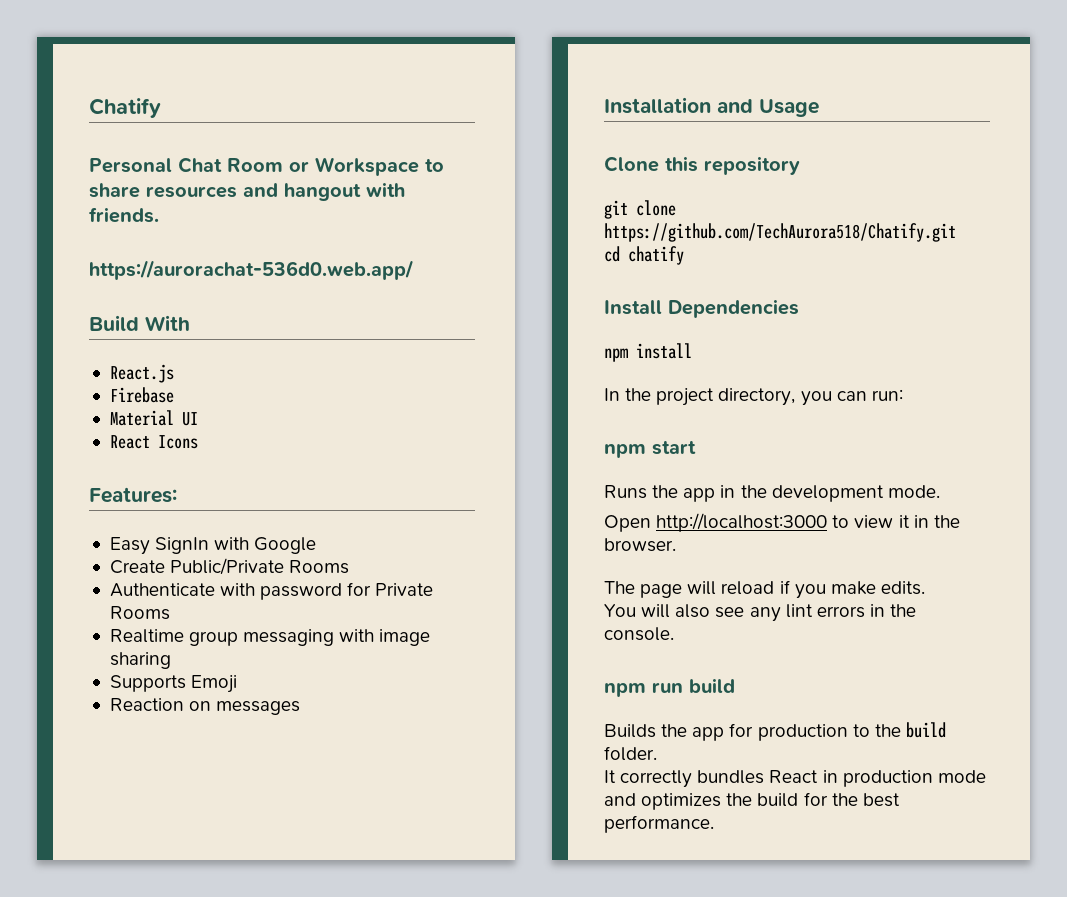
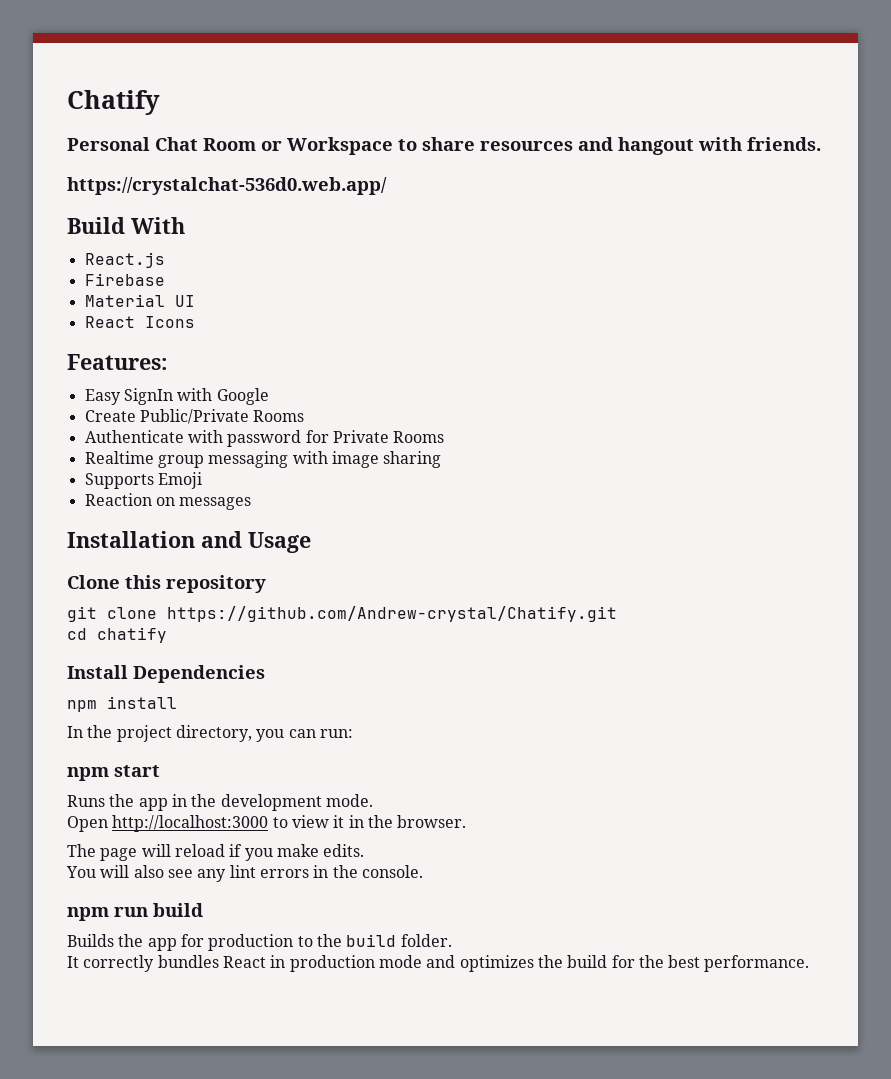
[89,260,414,280] https://aurorachat-536d0.web.app/ -> [67,177,387,195] https://crystalchat-536d0.web.app/
[604,223,956,242] https://github.com/TechAurora518/Chatify.git -> [167,606,617,622] https://github.com/Andrew-crystal/Chatify.git

